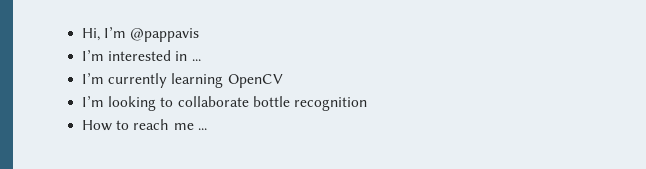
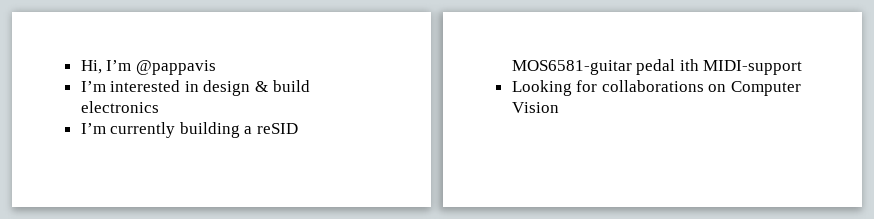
[191,59,201,61] [82,73,283,88] [82,96,367,111] [82,119,207,131] ... // I’m currently learning OpenCV // I’m looking to collaborate bottle recognition // How to reach me ... -> [203,80,310,96] [80,101,159,113] [80,122,299,138] [511,59,803,75] [511,80,802,96] [511,102,559,113] design & build electronics // I’m currently building a reSID MOS6581-guitar pedal ith MIDI-support // Looking for collaborations on Computer Vision

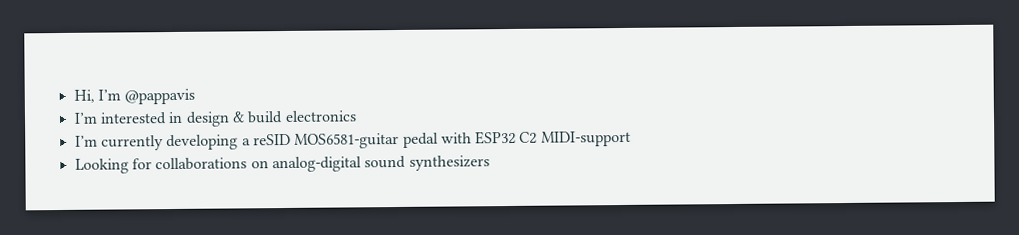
[179,122,240,138] building -> [166,134,239,151] developing
[679,59,699,71] ith -> [440,130,538,145] with ESP32 C2
[731,81,802,96] [511,102,559,113] Computer Vision -> [271,155,490,173] analog-digital sound synthesizers

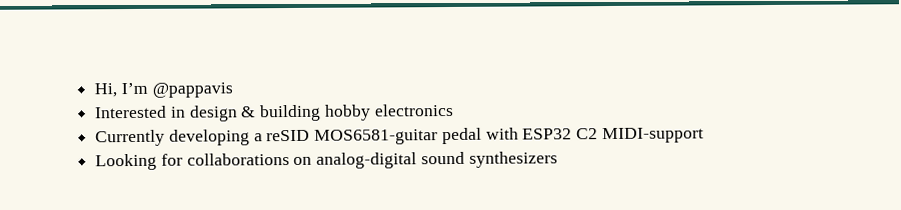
[73,112,167,125] I’m interested -> [95,105,168,119] Interested
[247,111,284,124] build -> [259,104,371,122] building hobby
[74,135,164,151] I’m currently -> [95,129,166,147] Currently

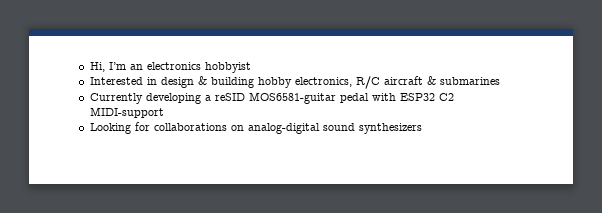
[151,82,233,98] @pappavis -> [129,62,251,73] an electronics hobbyist
[373,103,454,117] electronics -> [294,76,500,89] electronics, R/C aircraft & submarines

